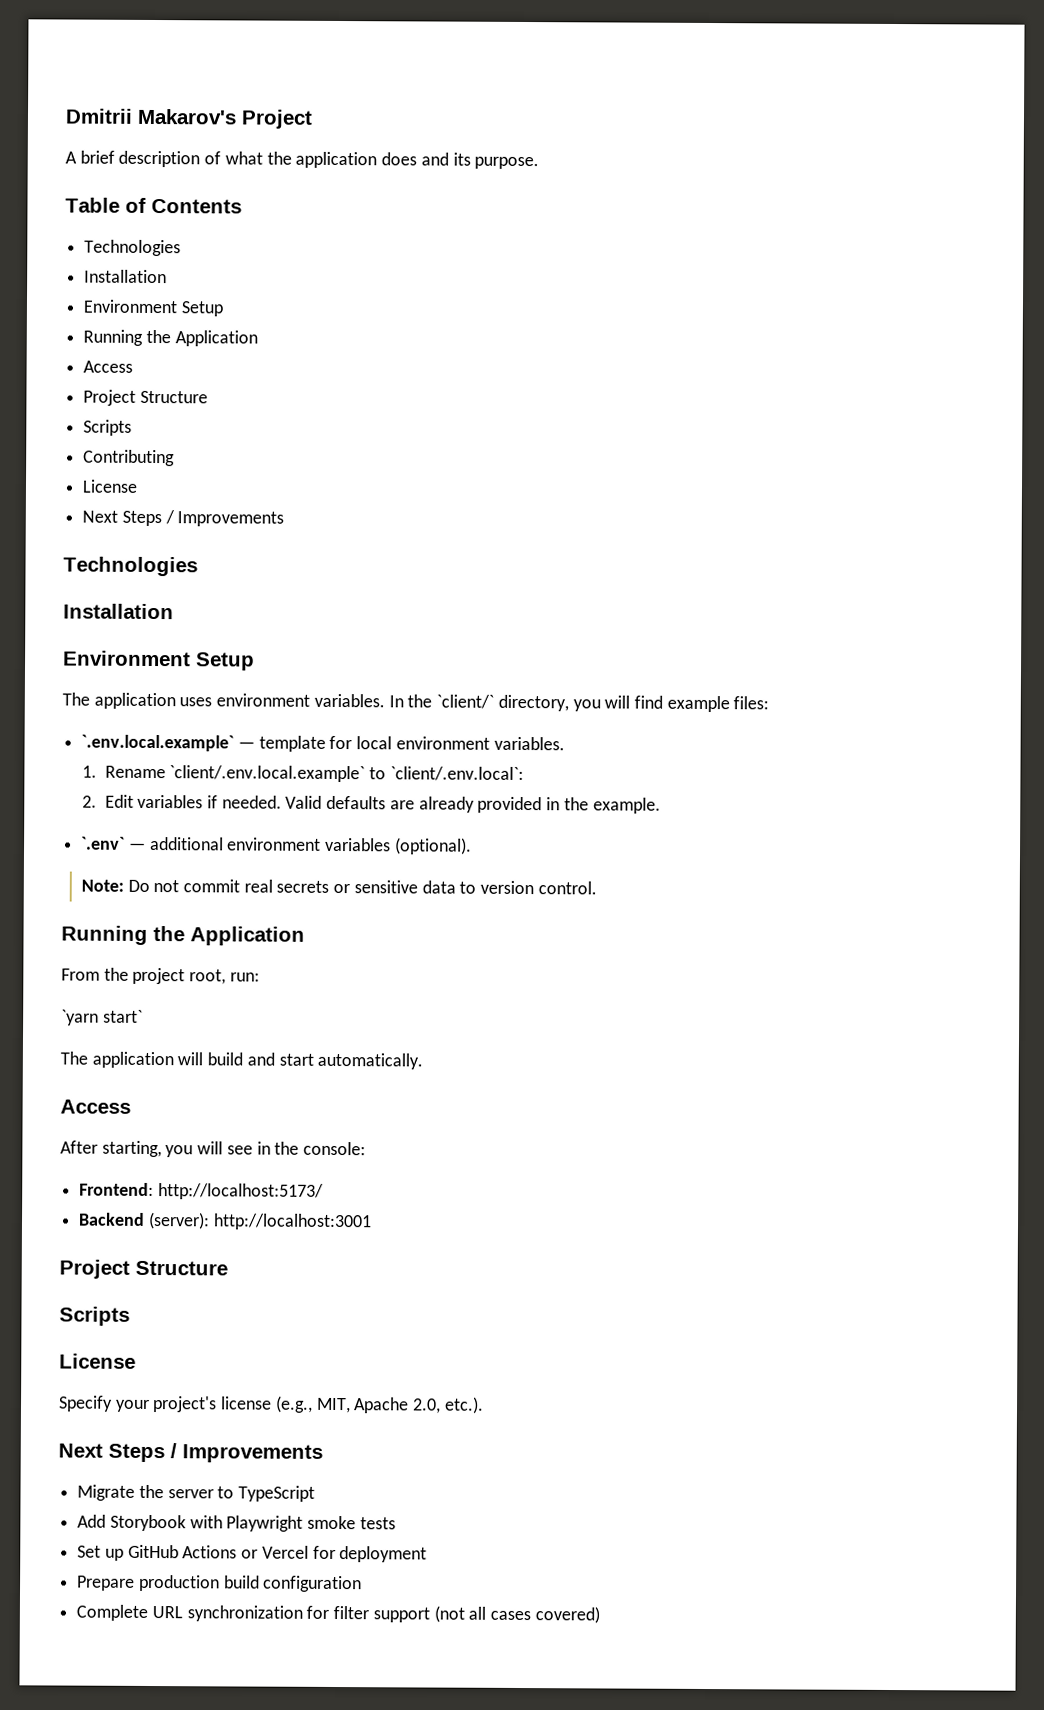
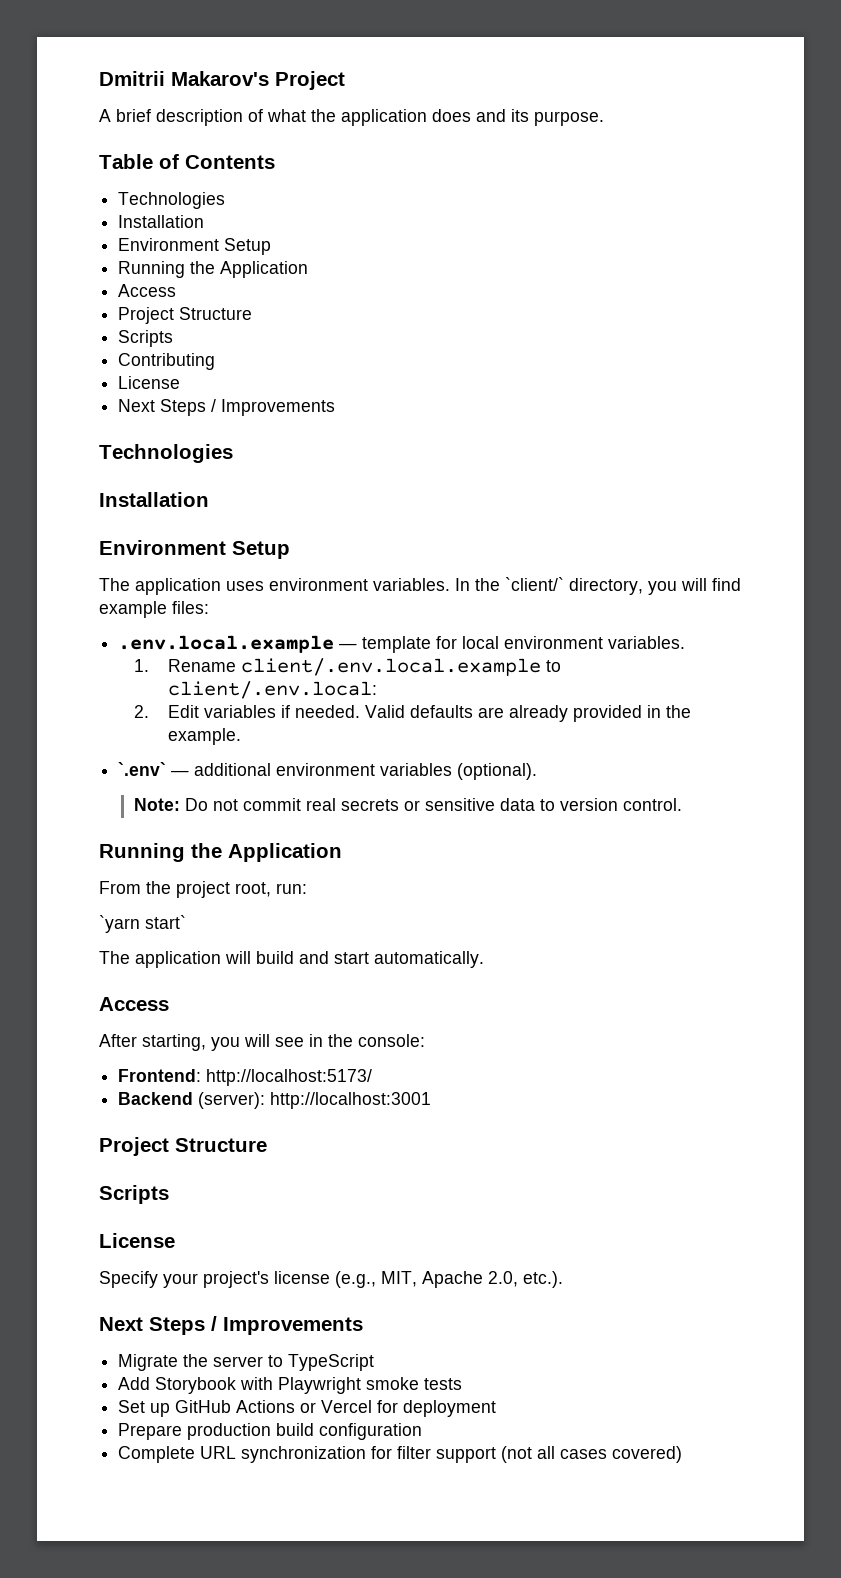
[81,734,235,752] `.env.local.example` -> [118,635,335,653] .env.local.example
[169,765,524,783] `client/.env.local.example` to `client/.env.local`: -> [241,658,562,676] [168,681,378,699] client/.env.local.example to client/.env.local:

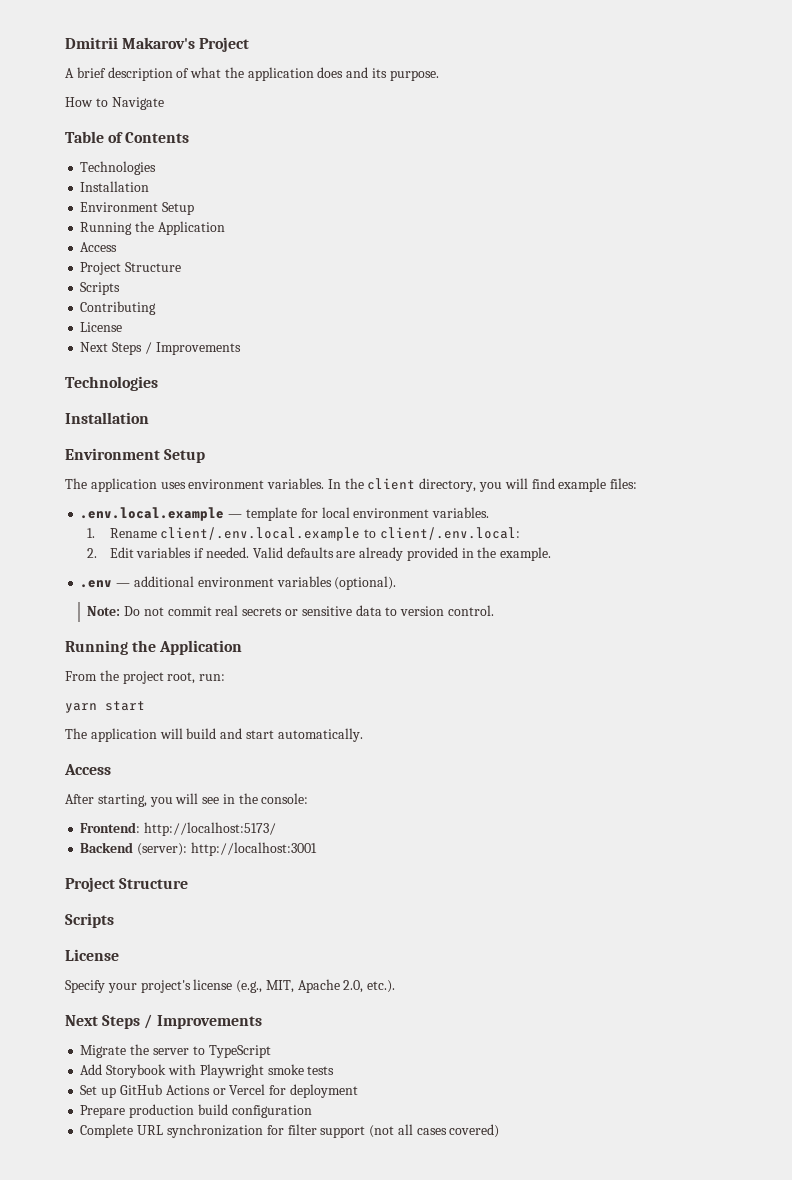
(604, 118) none -> [65,97,164,110] // How to Navigate
[505,577,564,591] `client/` -> [367,478,416,490] client
[118,762,167,776] `.env` -> [80,580,113,588] .env
[99,915,186,933] `yarn start` -> [65,701,145,713] yarn start

